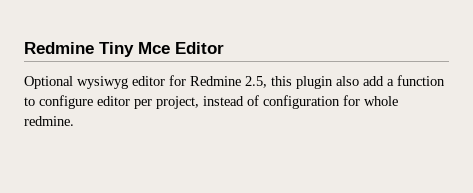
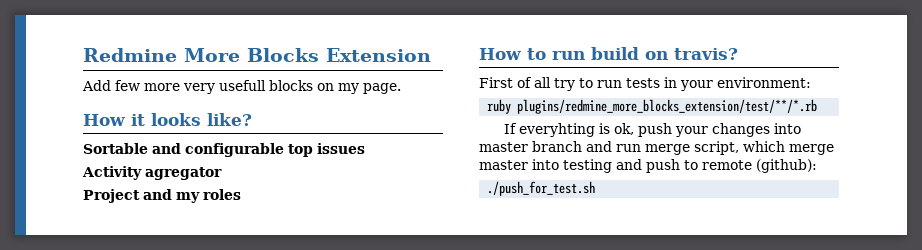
[24,42,224,57] [24,75,445,89] [24,95,398,109] [24,116,74,126] Redmine Tiny Mce Editor // Optional wysiwyg editor for Redmine 2.5, this plugin also add a function to configure editor per project, instead of configuration for whole redmine. -> [83,48,431,62] [82,80,401,94] [83,113,252,126] [83,143,365,157] [82,166,222,180] [83,189,241,203] [479,47,738,60] [479,77,811,91] [487,99,818,114] [503,123,801,137] [479,141,834,155] [479,159,817,173] [487,181,596,196] Redmine More Blocks Extension // Add few more very usefull blocks on my page. // How it looks like? // Sortable and configurable top issues // Activity agregator // Project and my roles // How to run build on travis? // First of all try to run tests in your environment: // ruby plugins/redmine_more_blocks_extension/test/**/*.rb // If everyhting is ok, push your changes into master branch and run merge script, which merge master into testing and push to remote (github): // ./push_for_test.sh

